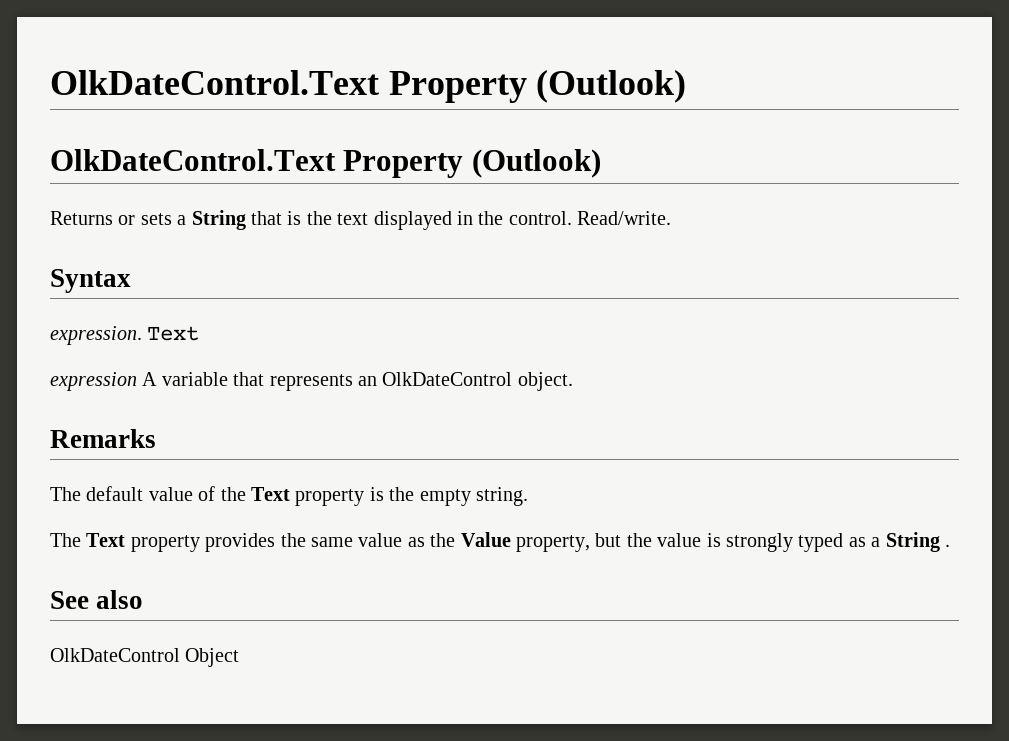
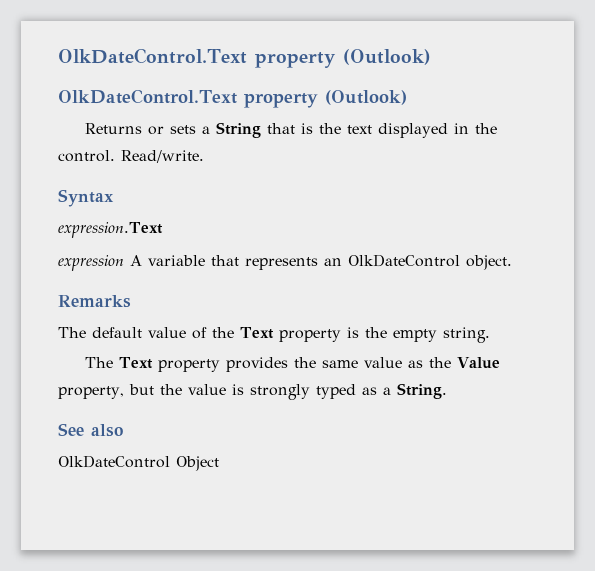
[50,70,527,103] OlkDateControl.Text Property -> [58,48,336,68] OlkDateControl.Text property
[343,150,464,178] Property -> [243,93,318,108] property
[50,326,200,345] expression. Text -> [58,222,163,238] expression.Text
[885,532,950,552] String . -> [396,383,447,399] String.

